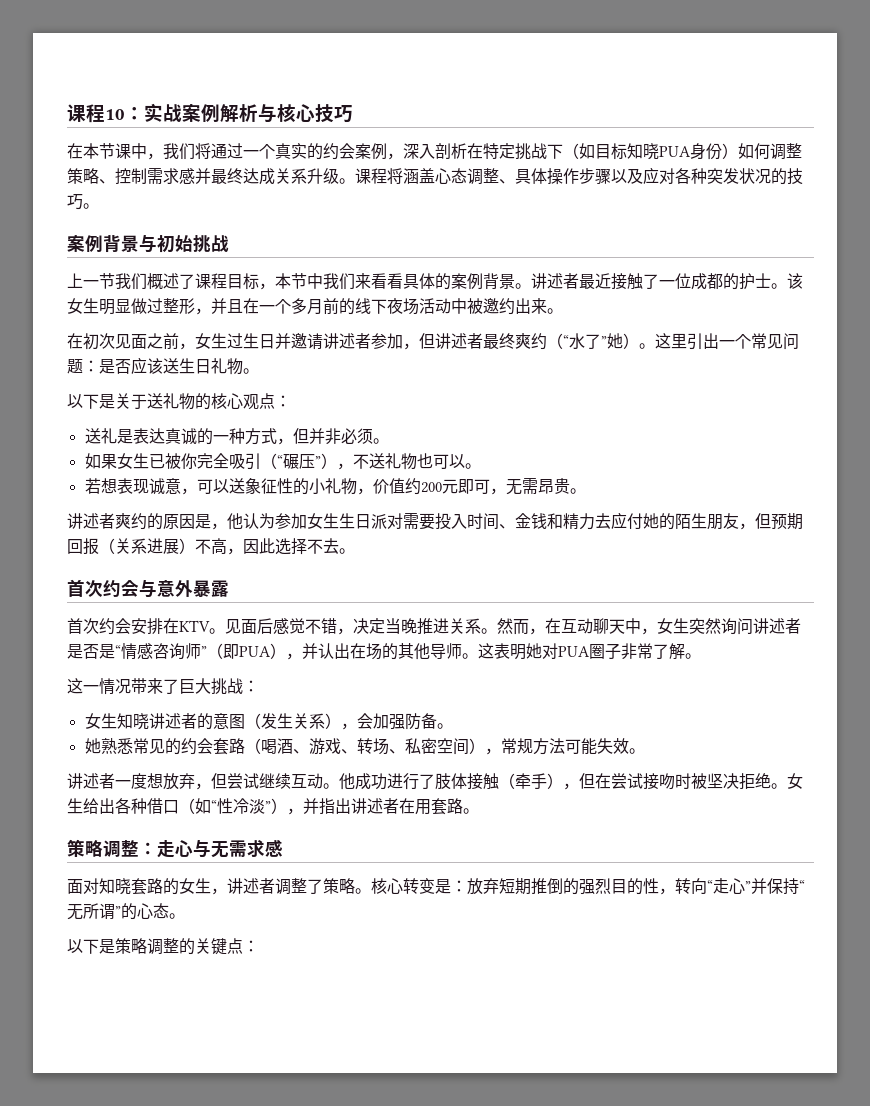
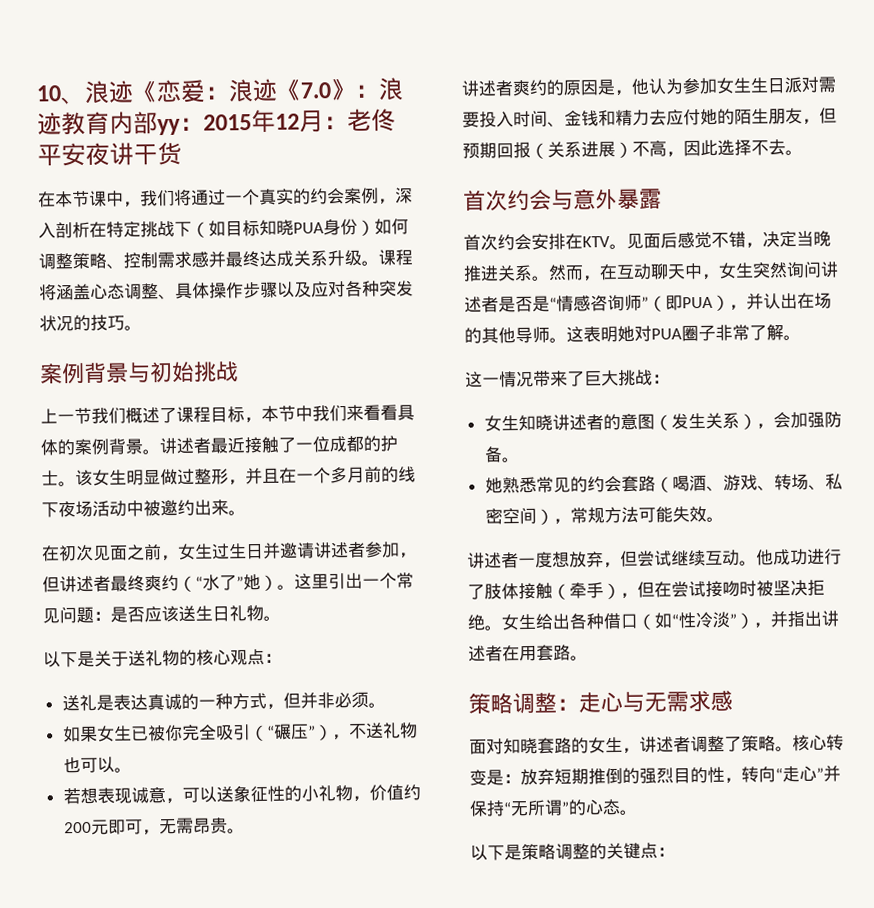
[67,103,353,123] 课程10：实战案例解析与核心技巧 -> [36,77,404,105] [37,108,396,136] [37,141,182,167] 10、浪迹《恋爱：浪迹《7.0》：浪迹教育内部yy：2015年12月：老佟平安夜讲干货

